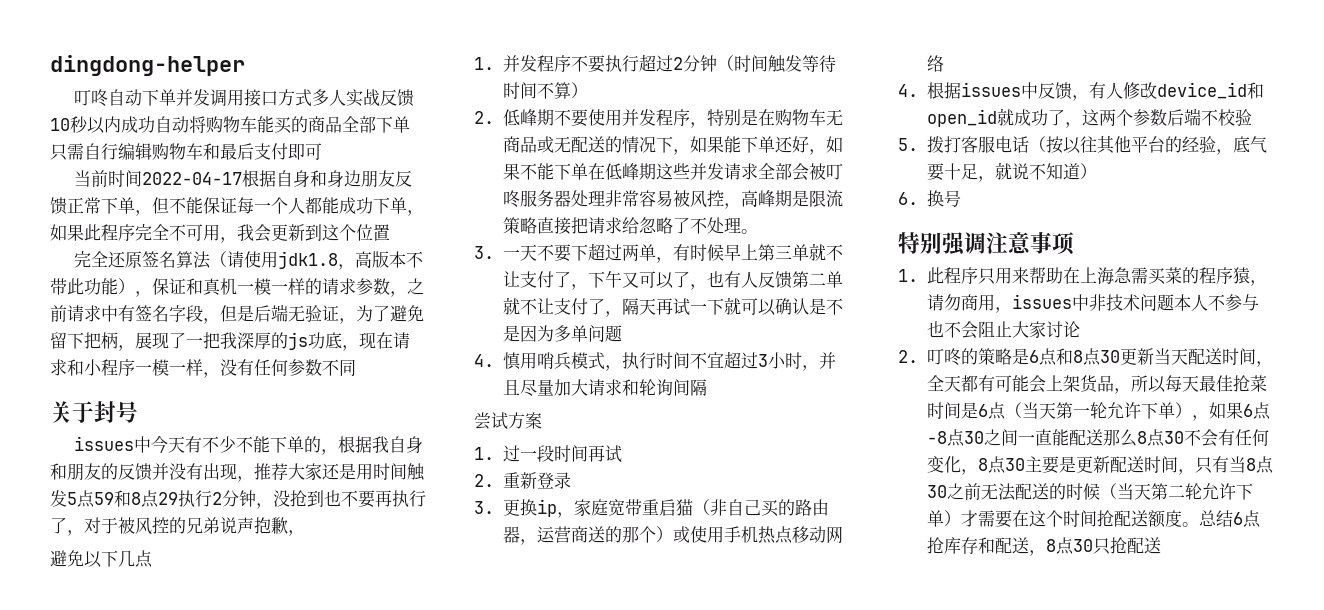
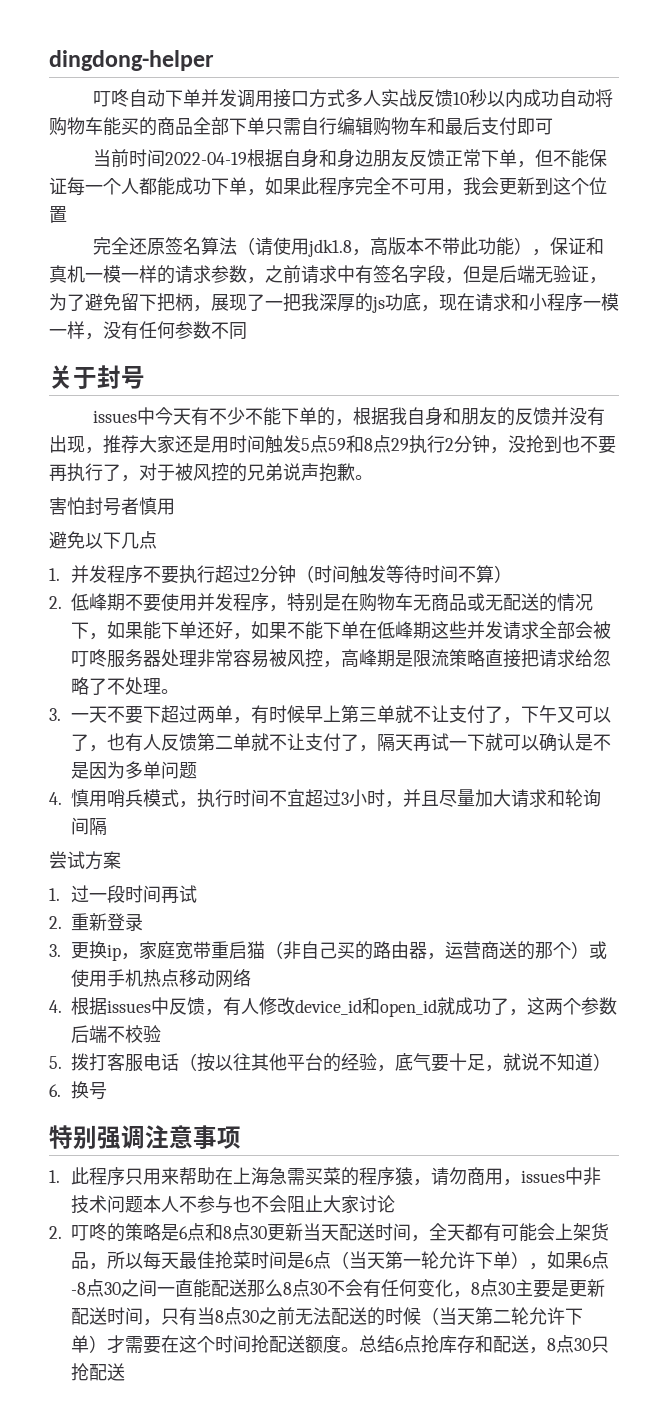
[141,172,242,185] 2022-04-17 -> [164,152,247,165] 2022-04-19
[288,530,305,536] ， -> [355,475,373,480] [49,497,175,516] 。 // 害怕封号者慎用

